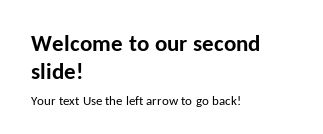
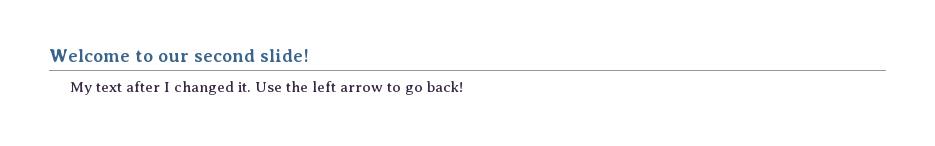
[31,97,81,105] Your text -> [69,81,251,95] My text after I changed it.

